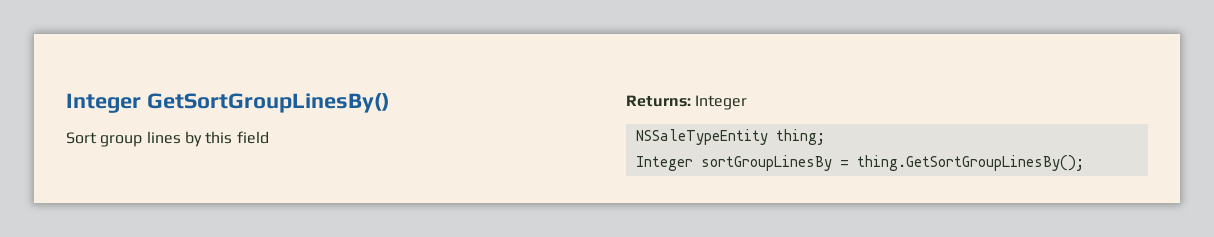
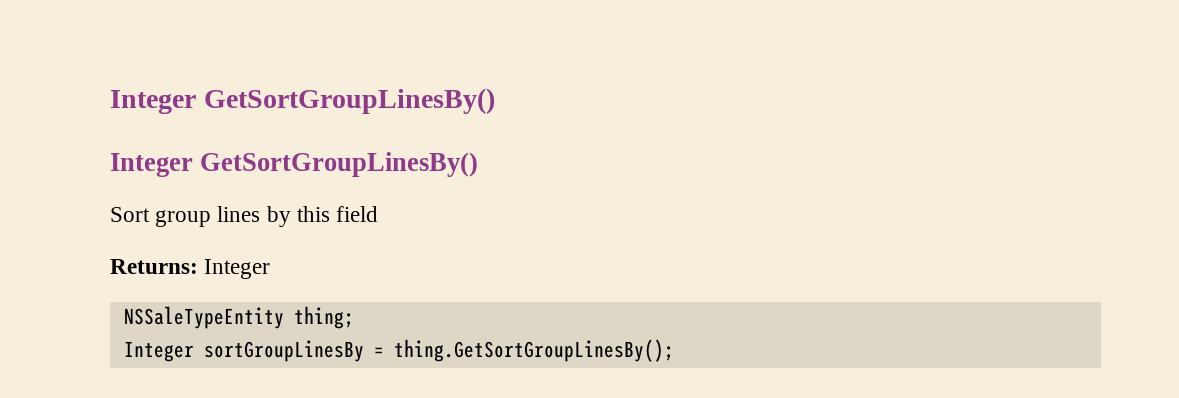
[66,93,390,113] Integer GetSortGroupLinesBy() -> [110,88,495,114] [110,152,479,177] Integer GetSortGroupLinesBy() // Integer GetSortGroupLinesBy()

